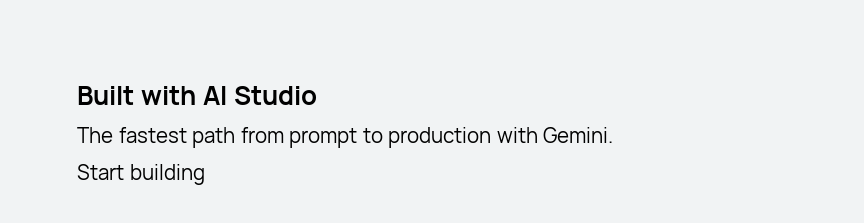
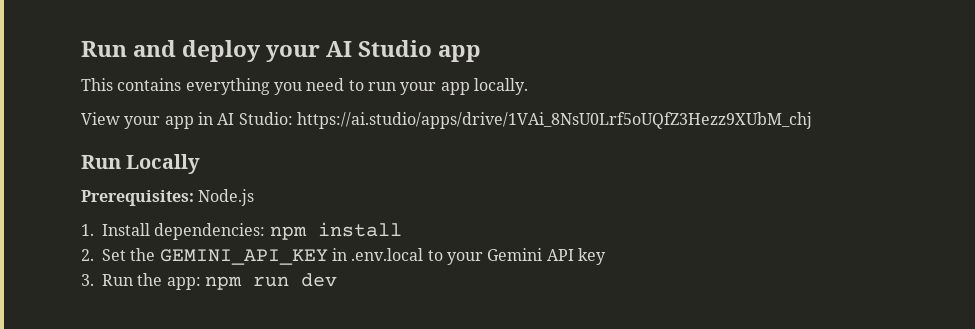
[77,86,318,105] [77,127,614,148] [77,164,205,185] Built with AI Studio // The fastest path from prompt to production with Gemini. // Start building -> [81,40,482,62] [81,78,528,95] [81,112,812,129] [81,154,201,174] [81,189,255,206] [81,222,402,240] [81,248,606,265] [81,273,337,290] Run and deploy your AI Studio app // This contains everything you need to run your app locally. // View your app in AI Studio: https://ai.studio/apps/drive/1VAi_8NsU0Lrf5oUQfZ3Hezz9XUbM_chj // Run Locally // Prerequisites: Node.js // 1. Install dependencies: npm install // 2. Set the GEMINI_API_KEY in .env.local to your Gemini API key // 3. Run the app: npm run dev

